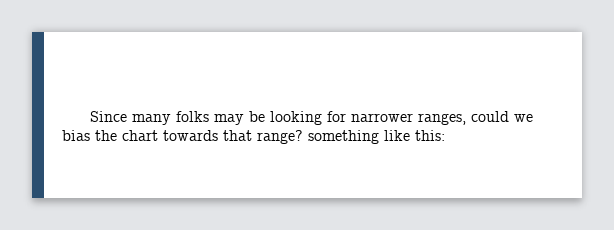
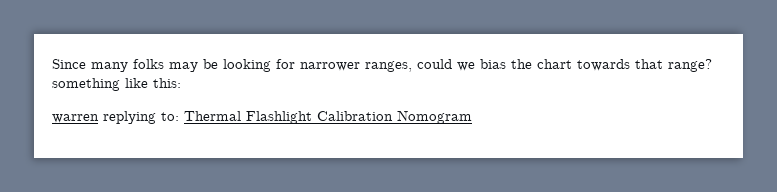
(445, 135) none -> [52,110,472,124] // warren replying to: Thermal Flashlight Calibration Nomogram

